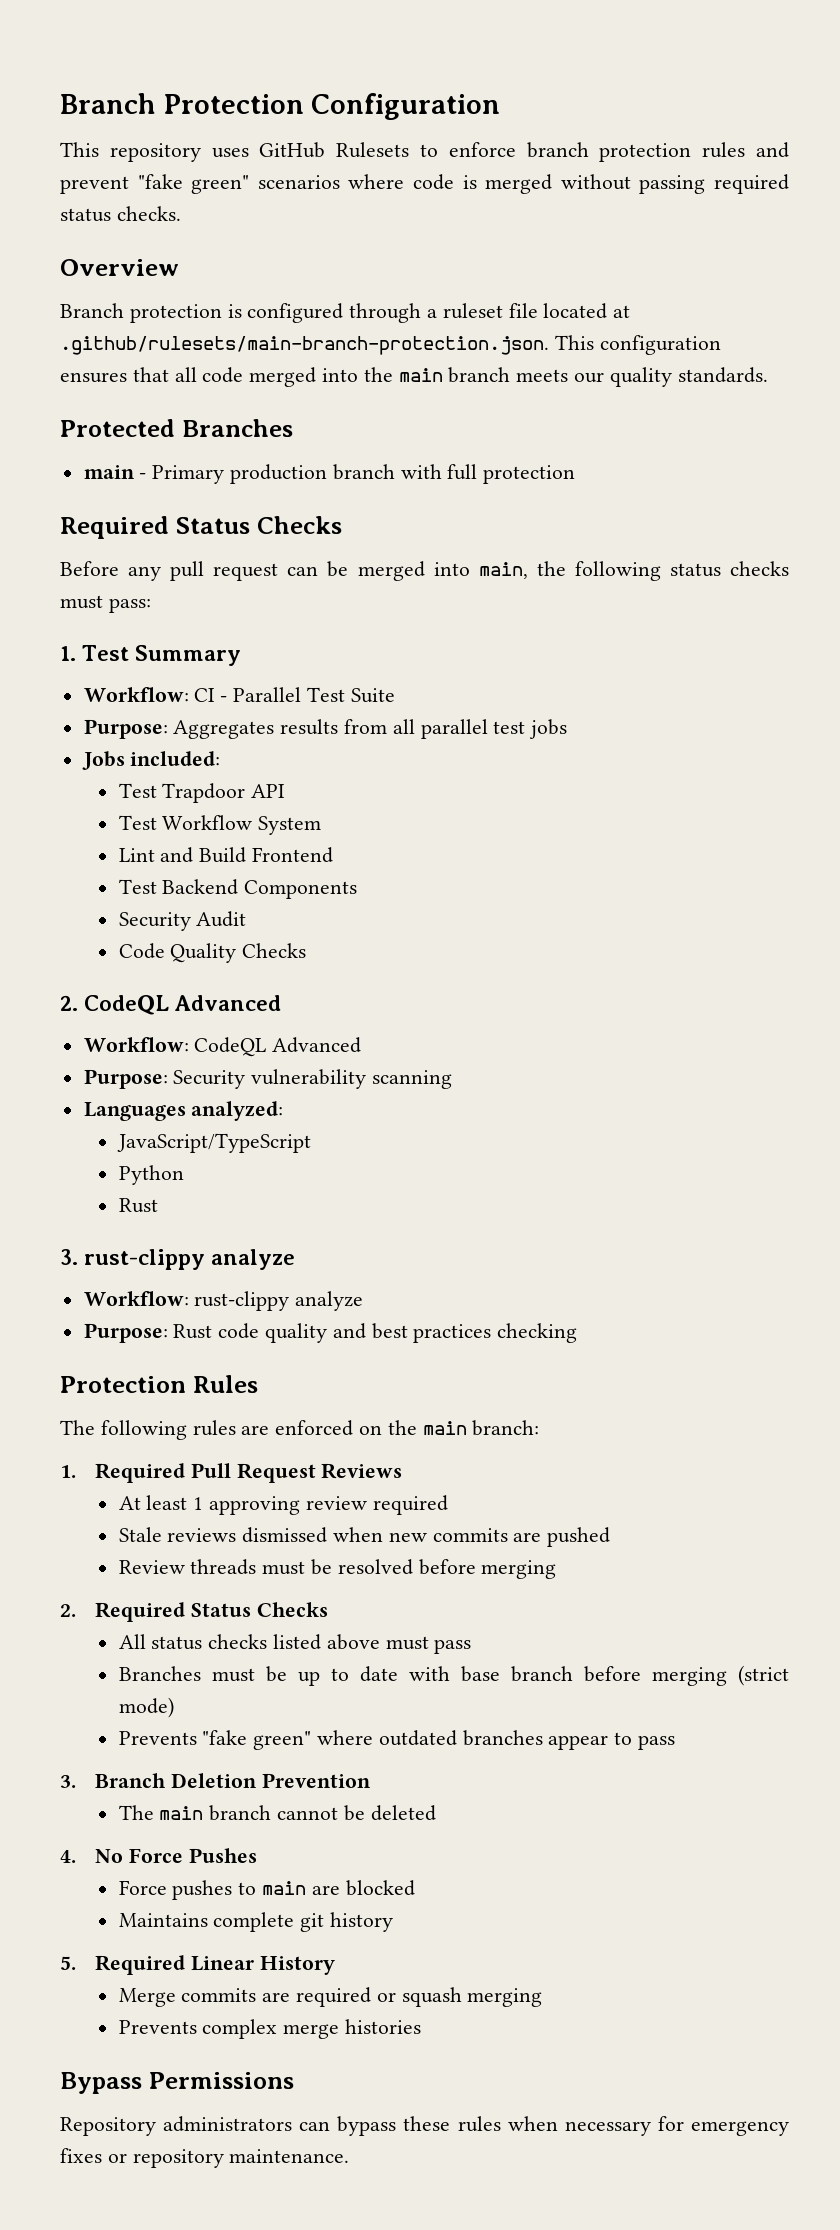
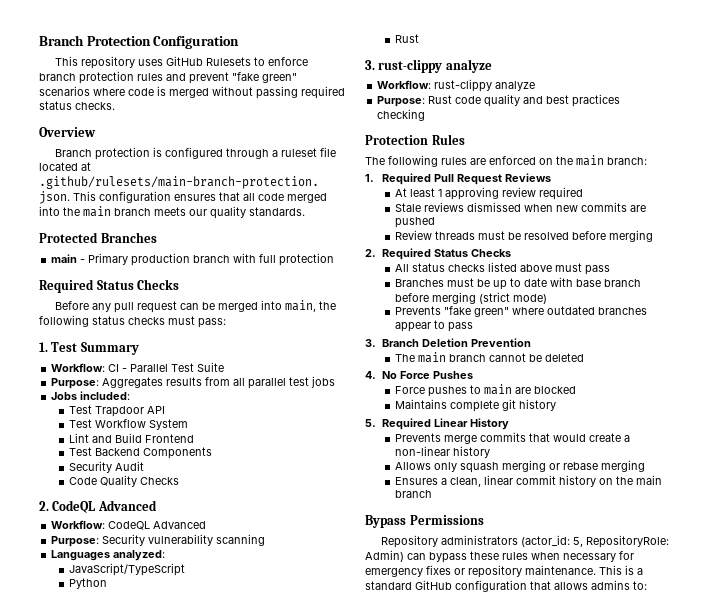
[118,1987,543,2007] [118,2019,422,2039] Merge commits are required or squash merging // Prevents complex merge histories -> [394,432,630,444] [394,446,490,458] [394,460,645,473] [394,475,662,487] [394,490,432,498] Prevents merge commits that would create a non-linear history // Allows only squash merging or rebase merging // Ensures a clean, linear commit history on the main branch
(293, 2124) none -> [520,535,669,548] [365,550,404,562] (actor_id: 5, RepositoryRole: Admin)
(350, 2156) none -> [599,565,643,575] [365,580,647,592] This is a standard GitHub configuration that allows admins to:

